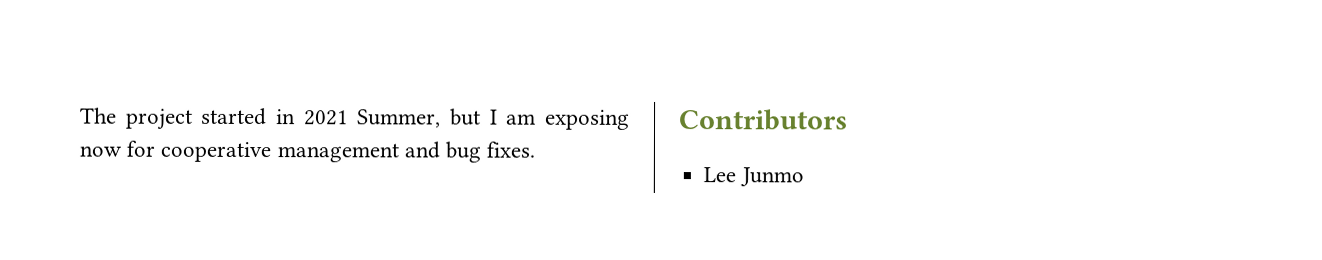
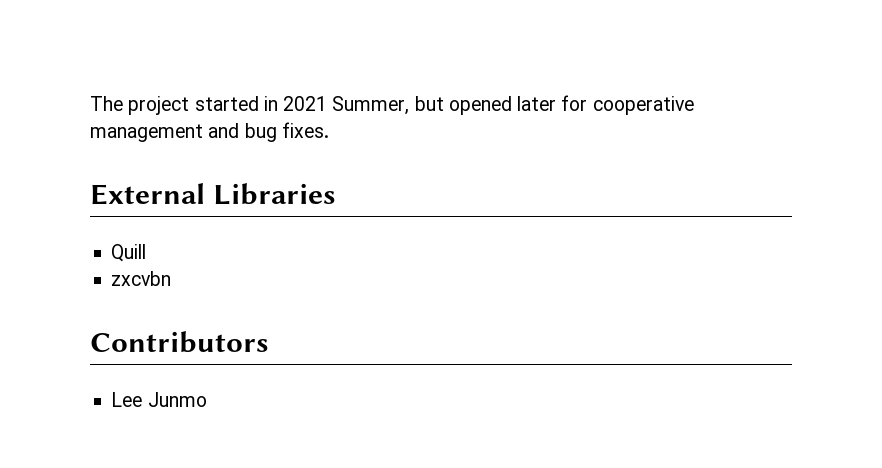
[489,109,630,130] [79,145,122,157] I am exposing now -> [448,96,557,115] opened later
(536, 149) none -> [90,183,337,205] [111,244,147,262] [111,271,172,286] // External Libraries // Quill // zxcvbn

